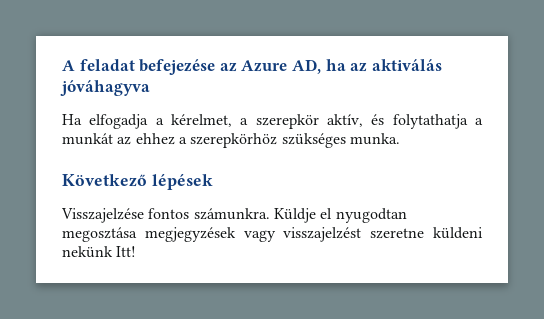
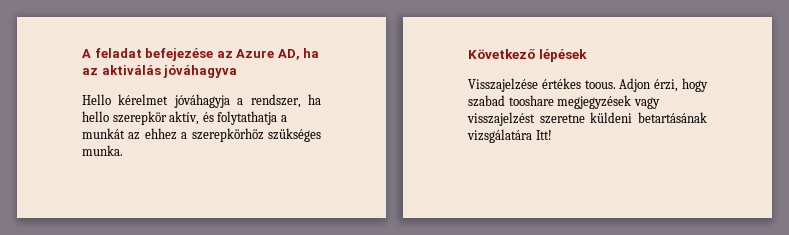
[62,114,249,129] Ha elfogadja a kérelmet, a -> [82,94,321,108] [82,111,109,122] Hello kérelmet jóváhagyja a rendszer, ha hello
[148,208,407,223] [62,227,137,242] fontos számunkra. Küldje el nyugodtan megosztása -> [541,78,708,92] [468,95,554,107] értékes toous. Adjon érzi, hogy szabad tooshare
[62,246,113,258] nekünk -> [638,112,707,123] [467,129,532,143] betartásának vizsgálatára

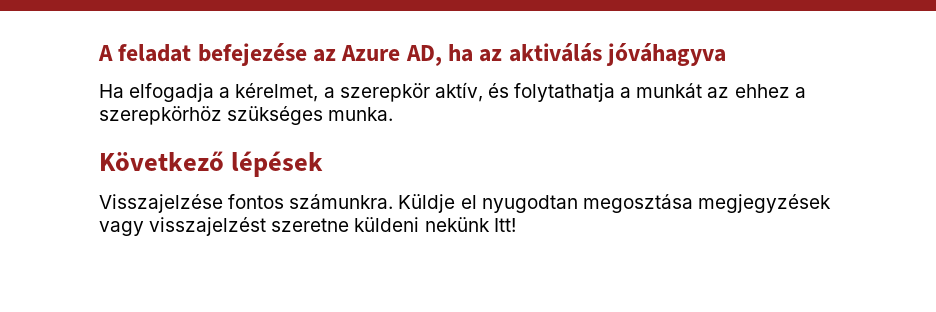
[82,94,321,108] [82,111,109,122] Hello kérelmet jóváhagyja a rendszer, ha hello -> [99,83,335,102] Ha elfogadja a kérelmet, a
[541,78,708,92] [468,95,554,107] értékes toous. Adjon érzi, hogy szabad tooshare -> [228,194,693,213] fontos számunkra. Küldje el nyugodtan megosztása
[638,112,707,123] [467,129,532,143] betartásának vizsgálatára -> [424,217,490,232] nekünk

